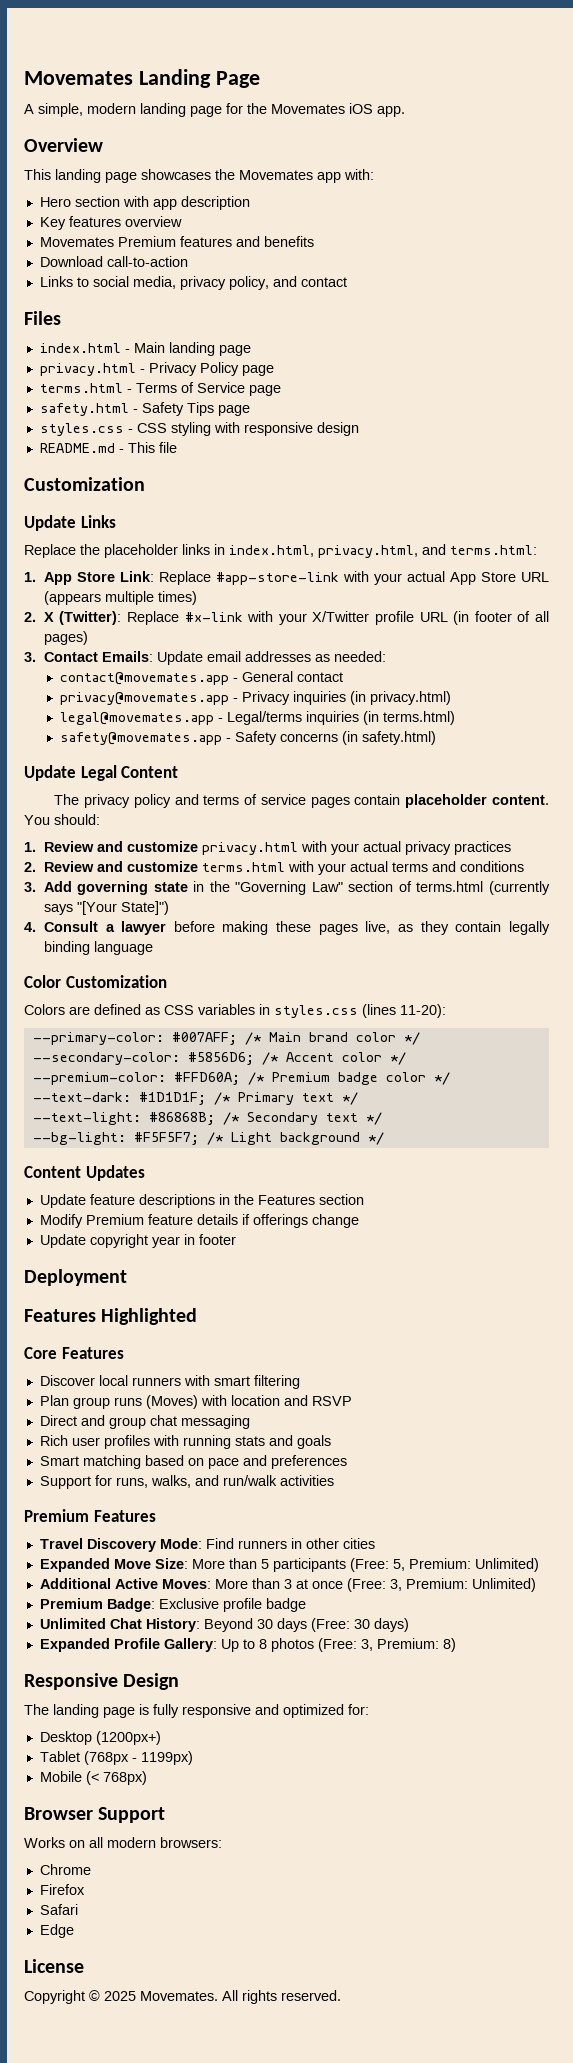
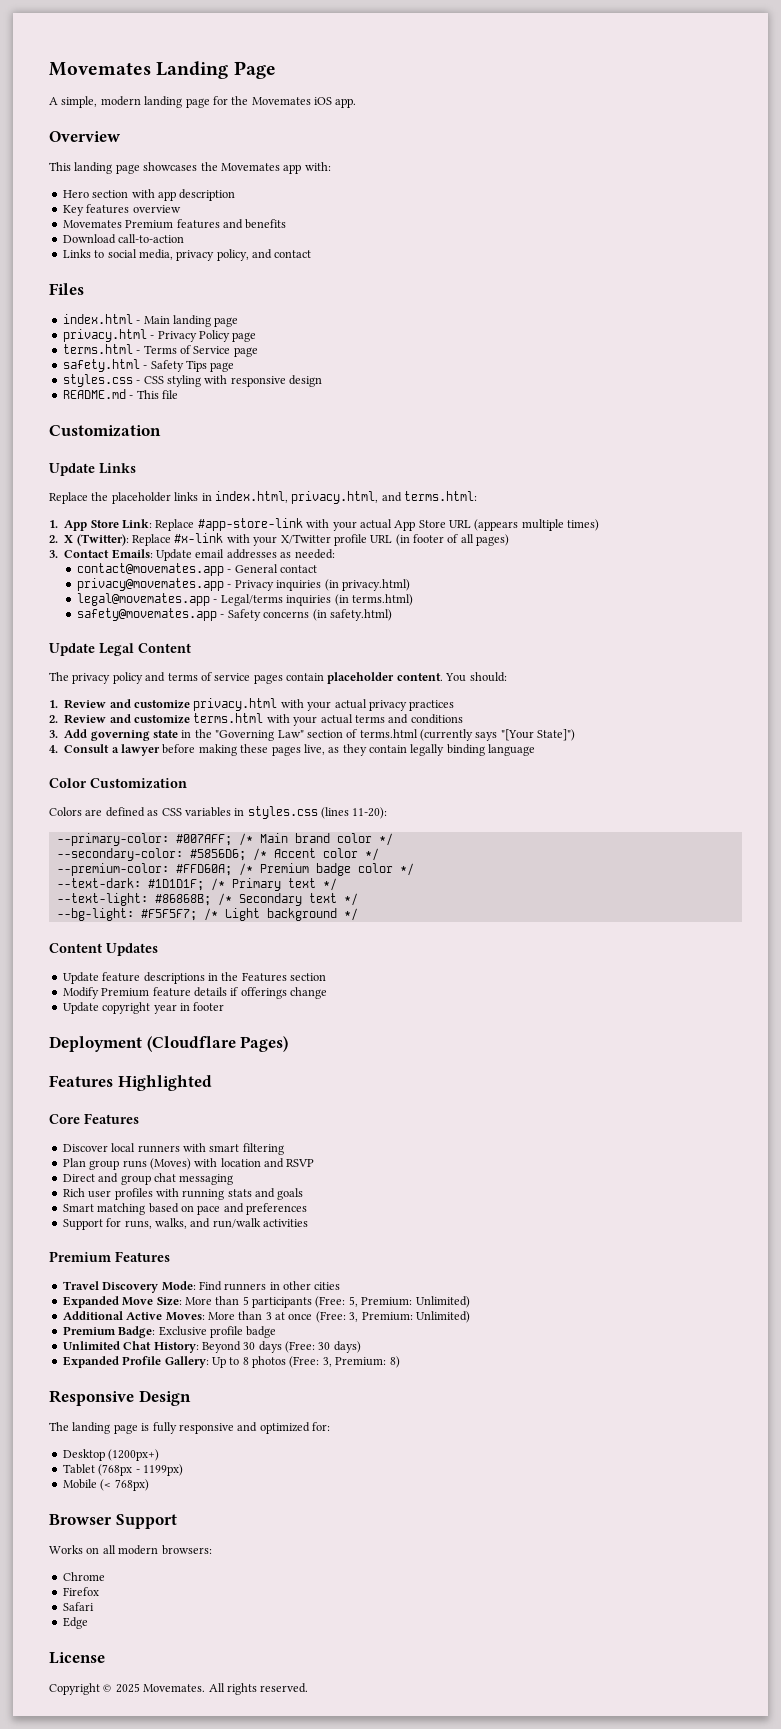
(127, 1277) none -> [146,1036,289,1052] (Cloudflare Pages)

